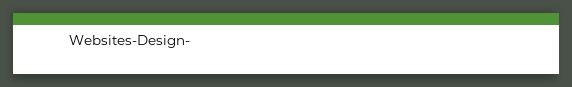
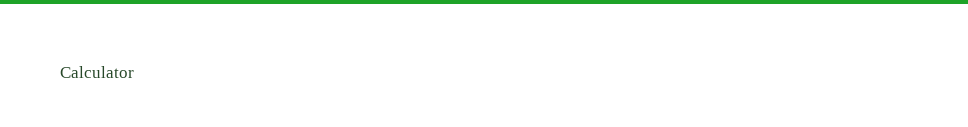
[69,35,190,48] Websites-Design- -> [60,66,134,78] Calculator

